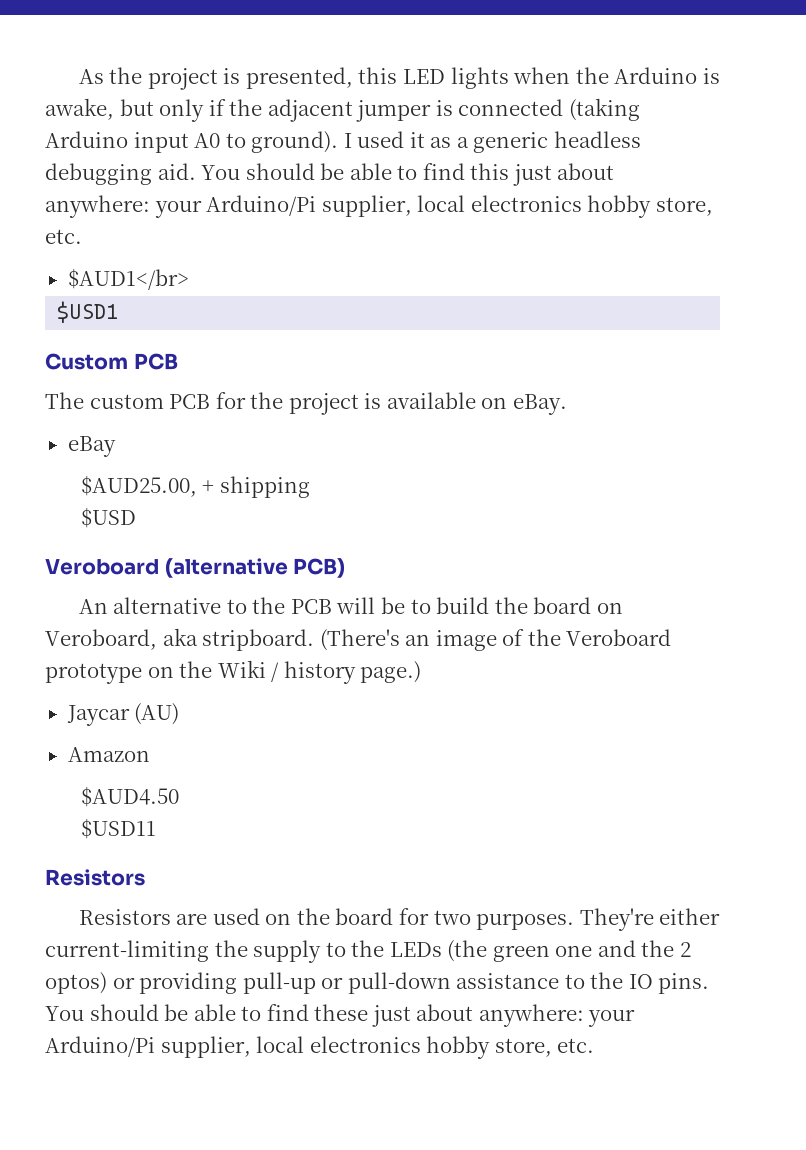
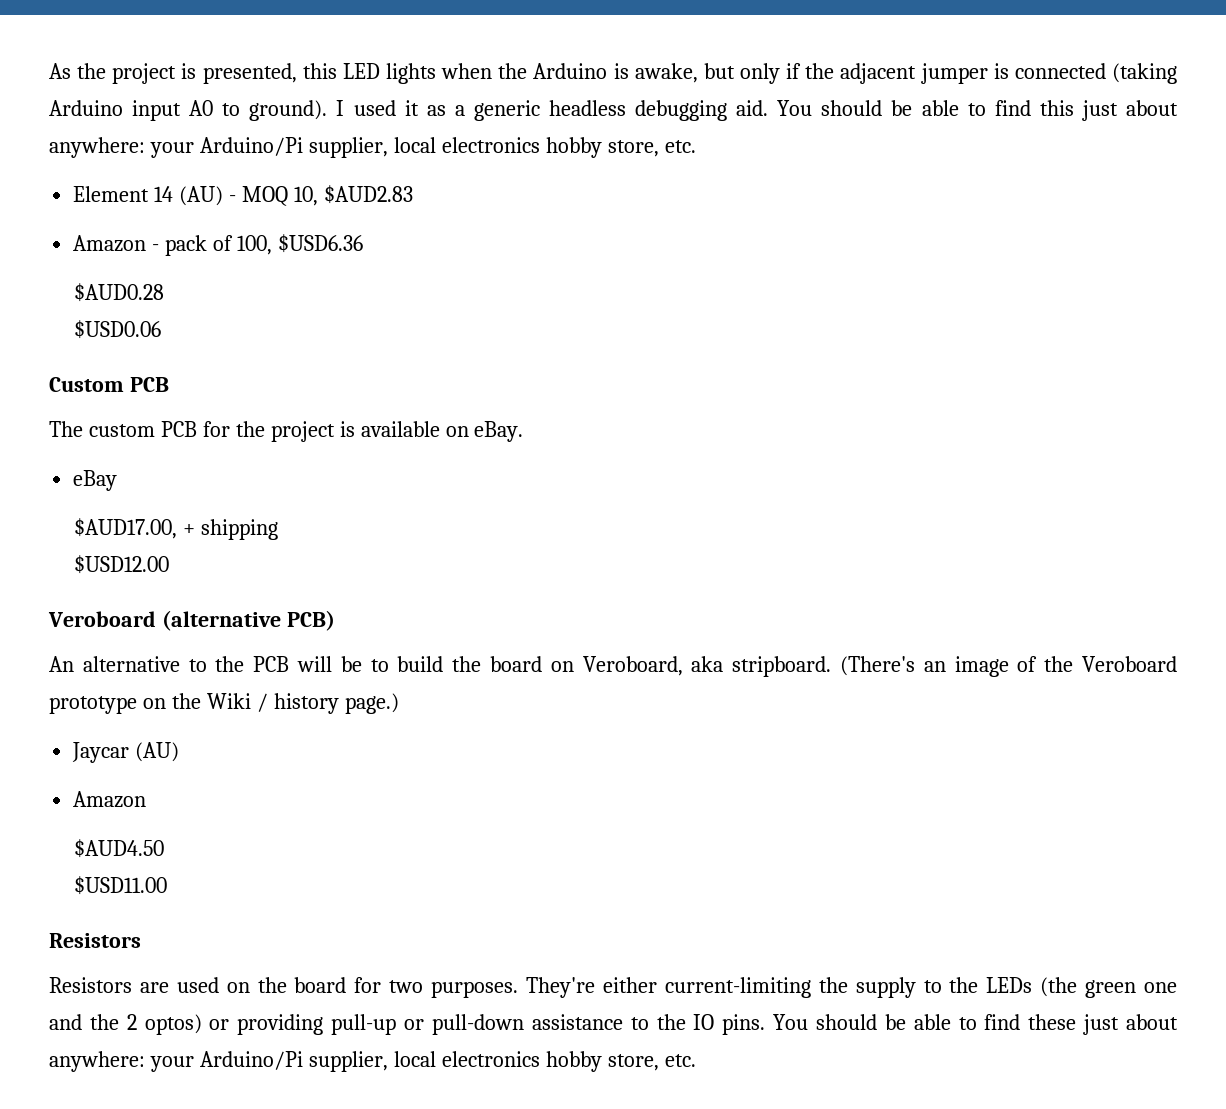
[67,268,189,290] [57,301,119,323] $AUD1</br> // $USD1 -> [73,185,413,206] [73,234,363,256] [73,283,164,302] [73,320,161,339] Element 14 (AU) - MOQ 10, $AUD2.83 // Amazon - pack of 100, $USD6.36 // $AUD0.28 // $USD0.06
[80,475,197,497] $AUD25.00, -> [73,518,177,539] $AUD17.00,
[80,507,136,528] $USD -> [73,555,169,574] $USD12.00
[80,818,156,839] $USD11 -> [73,876,167,895] $USD11.00

